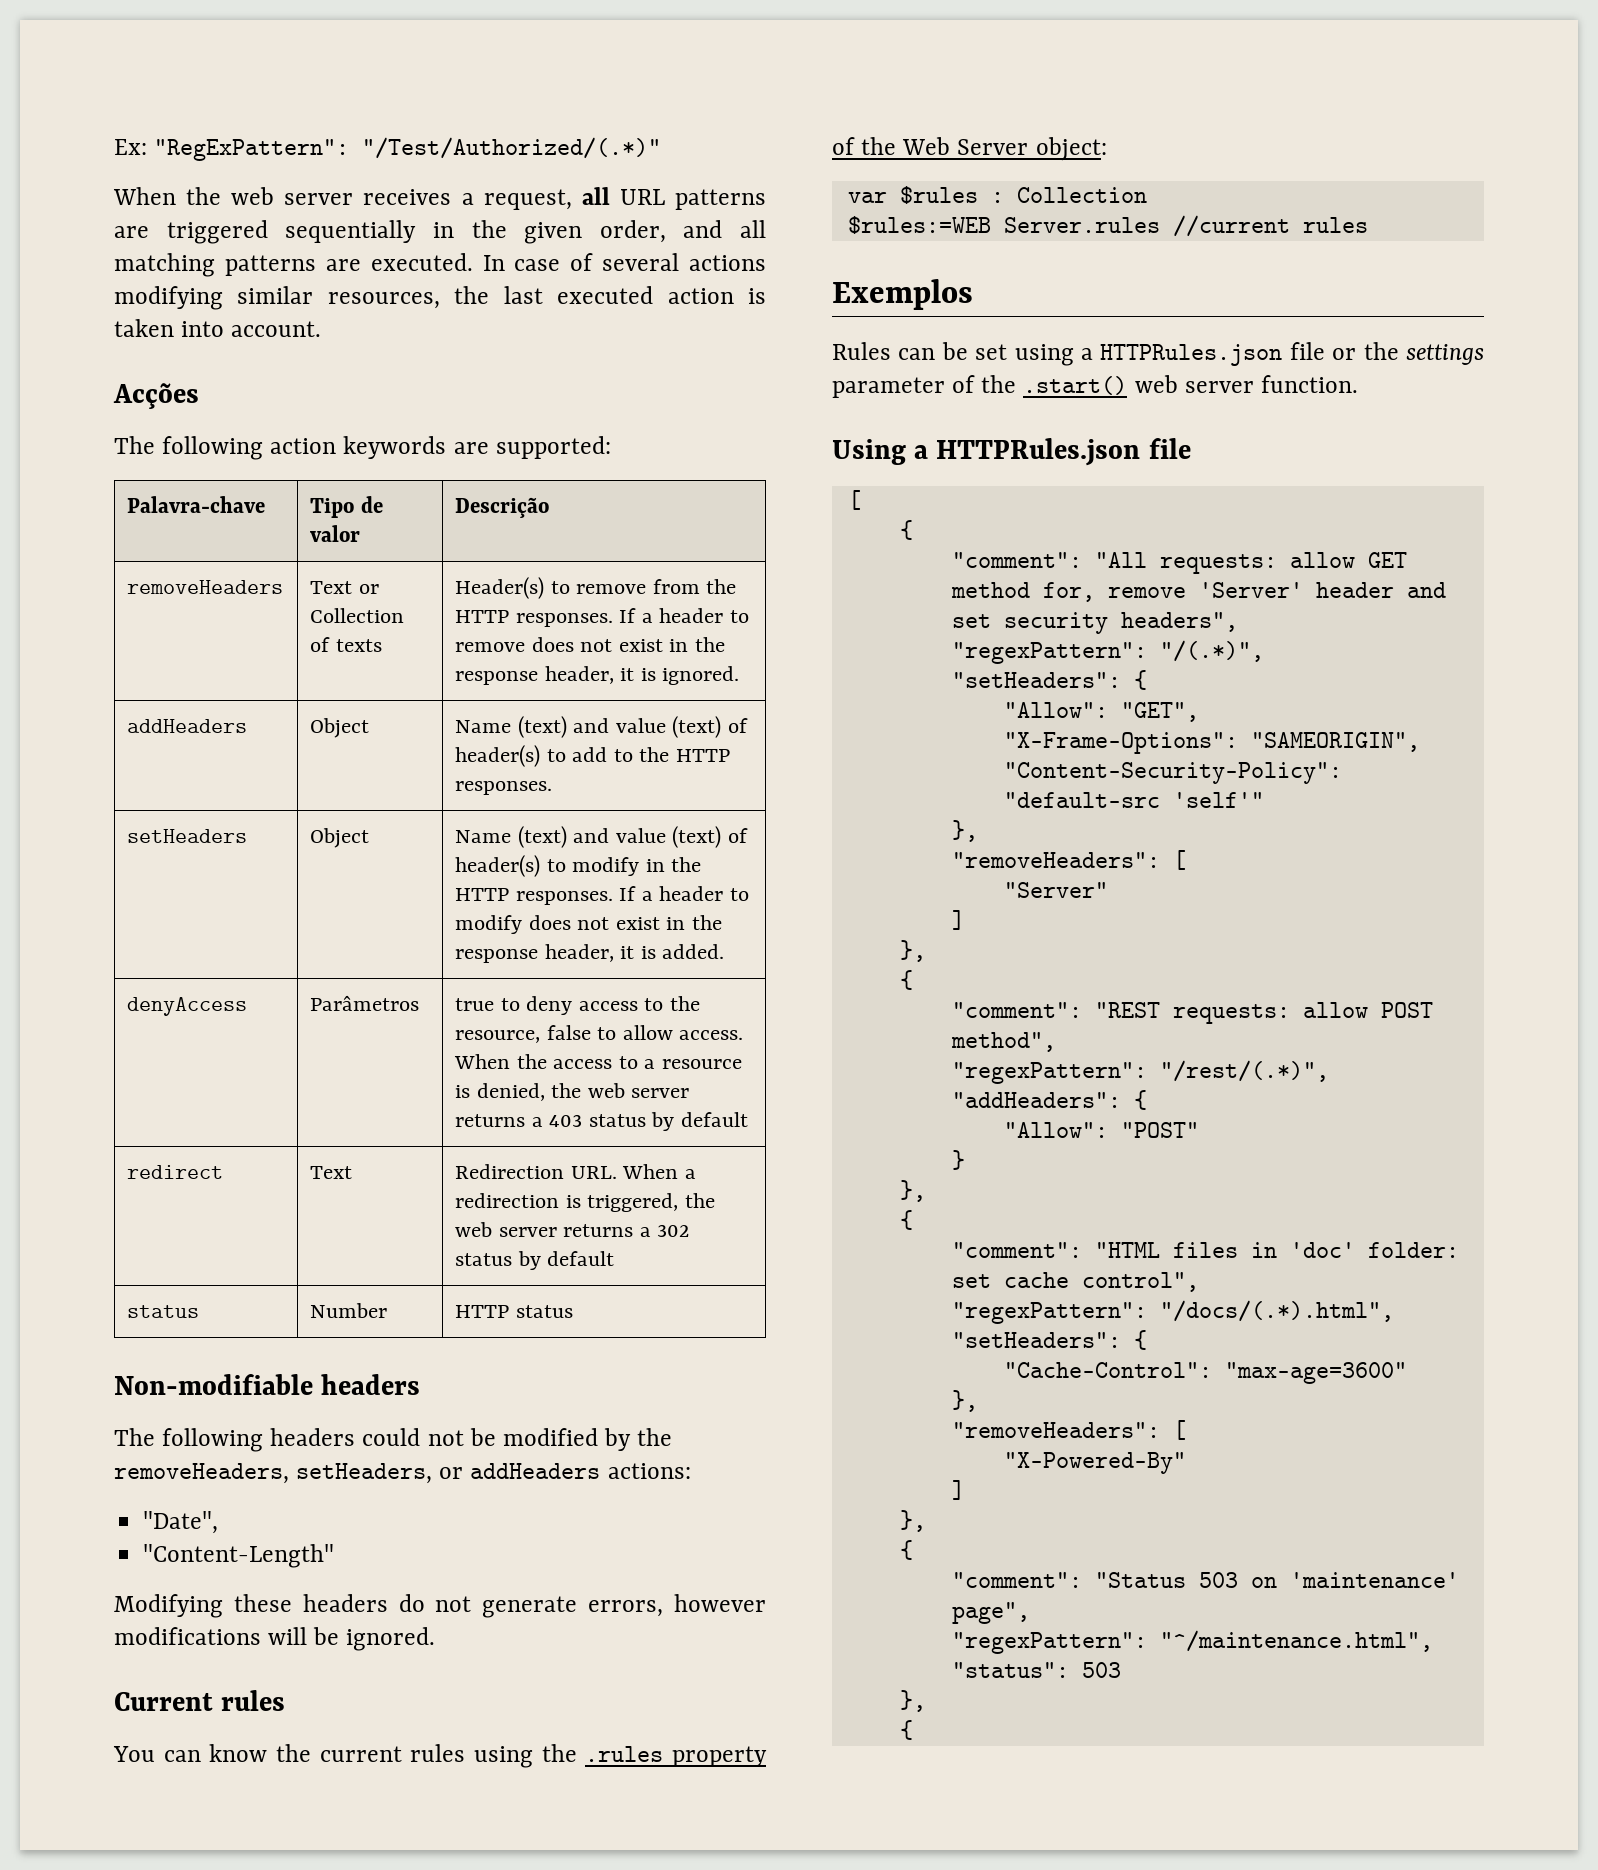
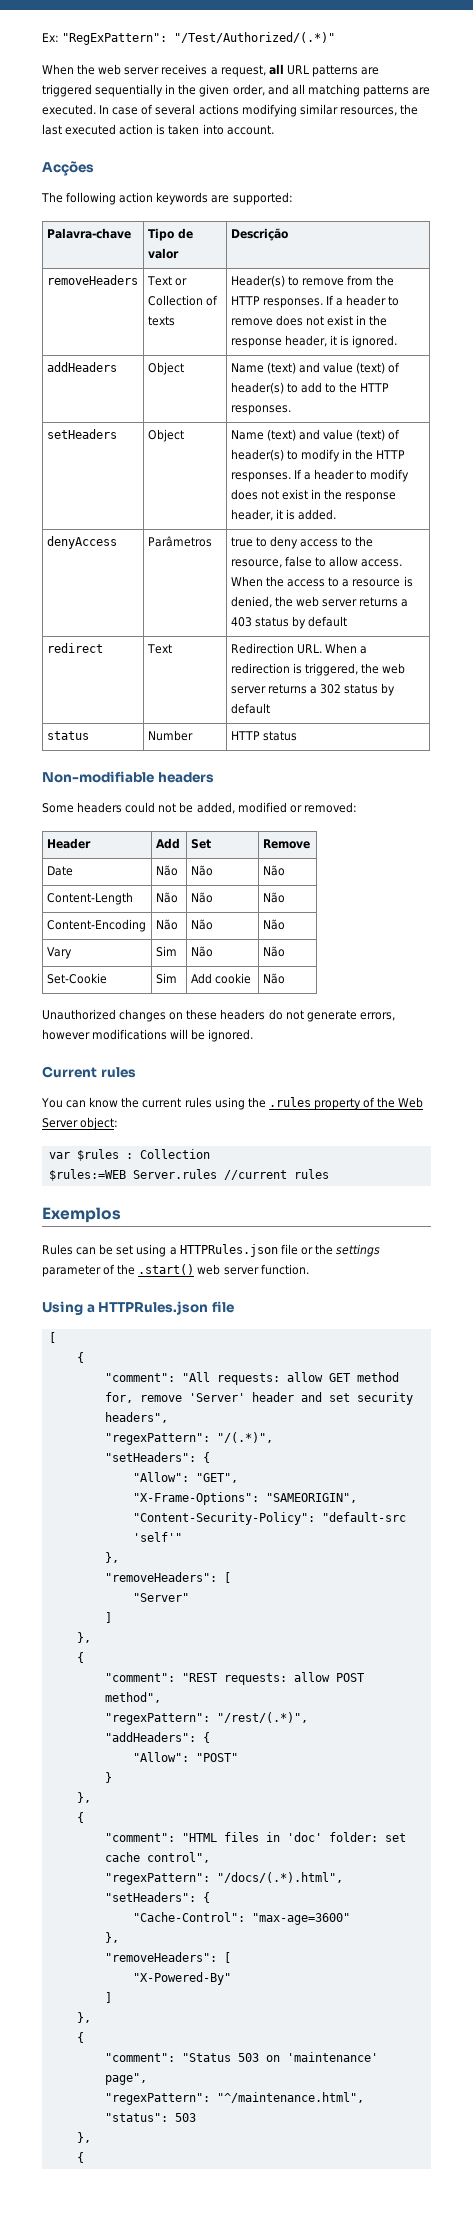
[114,1428,264,1452] The following -> [42,803,74,813] Some
[502,1428,673,1451] [114,1463,691,1484] [143,1511,219,1534] [143,1544,335,1568] [114,1594,223,1618] modified by the removeHeaders, setHeaders, or addHeaders actions: // "Date", // "Content-Length" // Modifying -> [196,802,357,814] [46,838,91,849] [155,838,180,849] [190,839,211,849] [262,839,310,849] [46,866,73,876] [155,865,178,876] [190,865,213,876] [262,865,285,876] [46,892,133,905] [155,892,178,903] [190,892,213,903] [262,892,285,903] [46,919,146,932] [155,919,178,930] [190,919,213,930] [262,919,285,930] [46,947,72,959] [155,946,177,957] [190,946,213,957] [262,946,285,957] [46,973,107,984] [155,973,177,984] [190,973,252,984] [262,973,285,984] [42,1009,184,1022] added, modified or removed: // Header | Add | Set | Remove // Date | Não | Não | Não // Content-Length | Não | Não | Não // Content-Encoding | Não | Não | Não // Vary | Sim | Não | Não // Set-Cookie | Sim | Add cookie | Não // Unauthorized changes on

